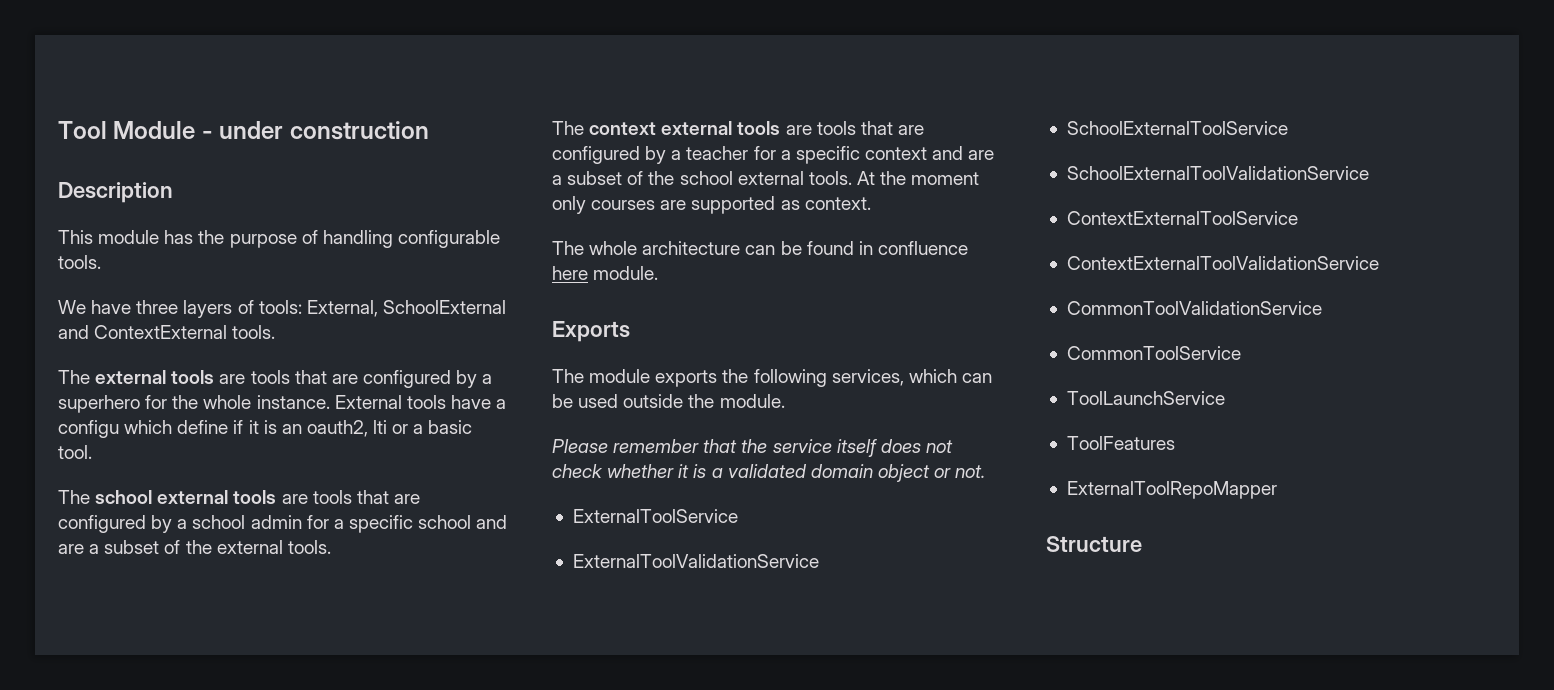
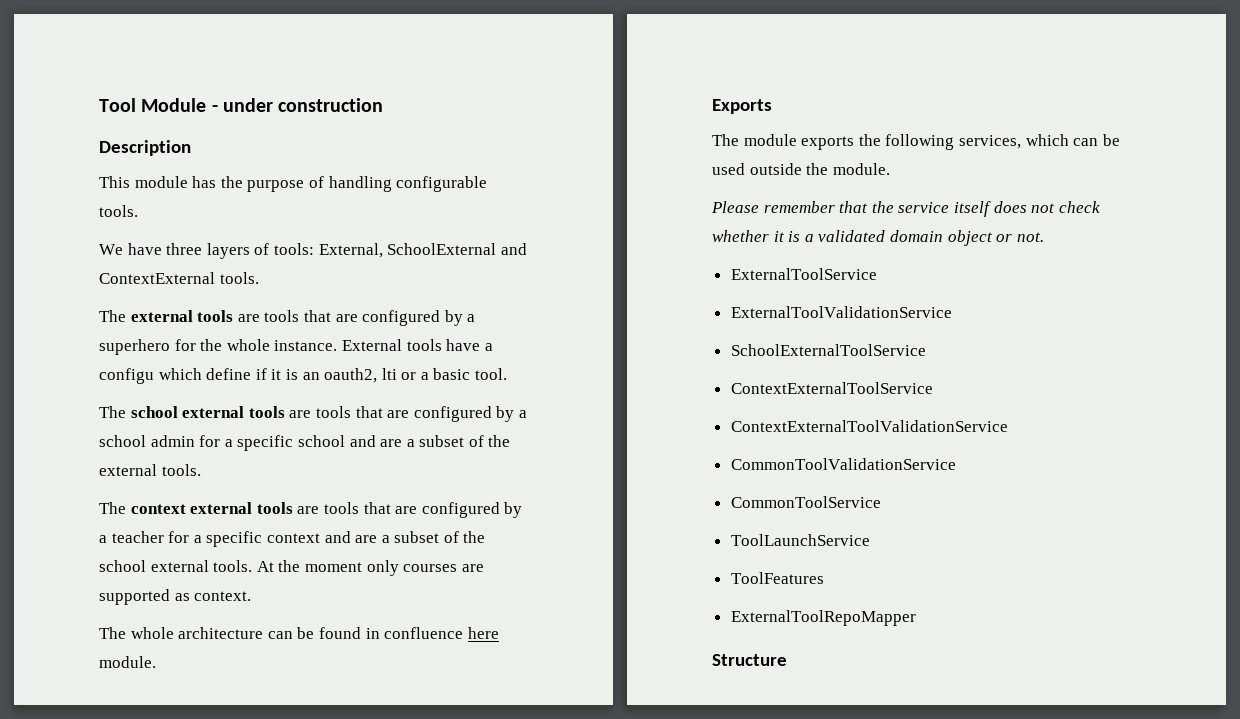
[1066,166,1369,180] // SchoolExternalToolValidationService -> (926, 350) none

